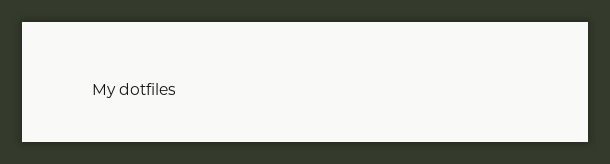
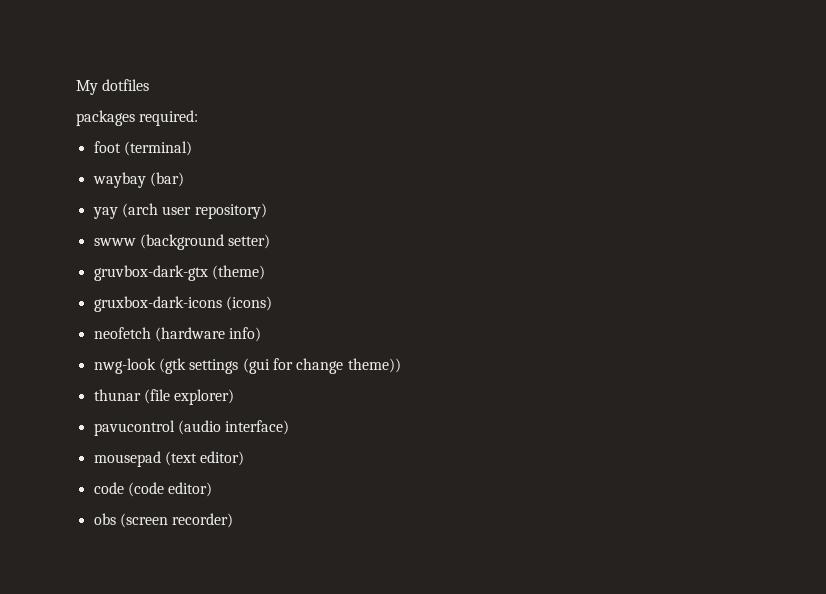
(177, 89) none -> [76,110,199,126] [93,141,192,156] [92,172,184,188] [92,203,267,219] [93,234,271,250] [93,265,265,281] [93,296,272,312] [93,327,262,342] [93,358,401,374] [93,389,235,405] [93,420,290,436] [93,451,245,467] [93,482,213,497] [93,513,234,528] // packages required: // foot (terminal) // waybay (bar) // yay (arch user repository) // swww (background setter) // gruvbox-dark-gtx (theme) // gruxbox-dark-icons (icons) // neofetch (hardware info) // nwg-look (gtk settings (gui for change theme)) // thunar (file explorer) // pavucontrol (audio interface) // mousepad (text editor) // code (code editor) // obs (screen recorder)

